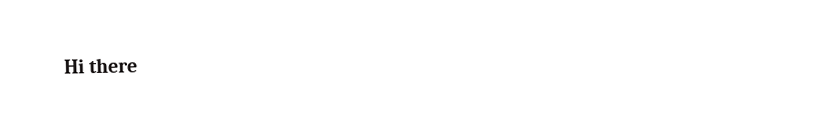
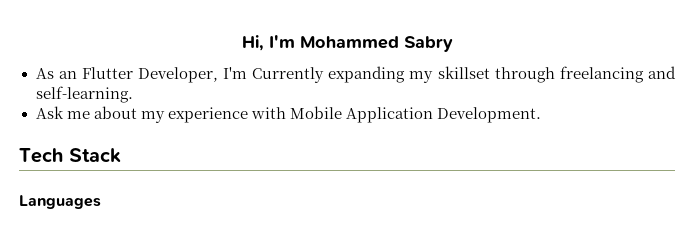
[63,57,139,74] Hi there -> [241,35,453,52] [35,66,676,83] [35,86,133,103] [35,106,541,123] [19,148,121,163] [19,195,101,209] Hi, I'm Mohammed Sabry // As an Flutter Developer, I'm Currently expanding my skillset through freelancing and self-learning. // Ask me about my experience with Mobile Application Development. // Tech Stack // Languages

